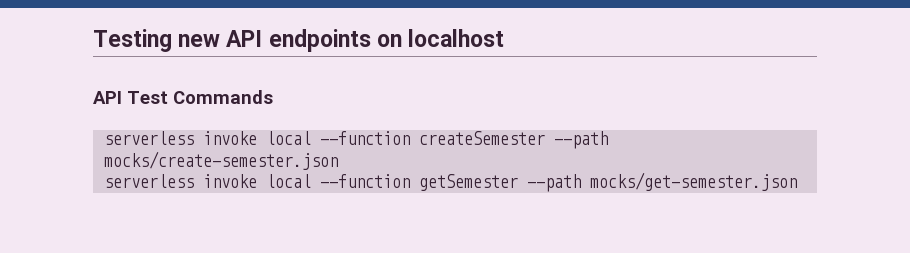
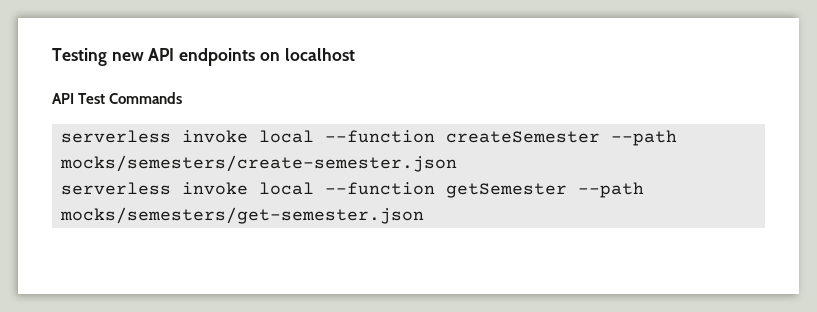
[103,151,338,170] mocks/create-semester.json -> [60,155,457,172] mocks/semesters/create-semester.json
[589,172,797,191] mocks/get-semester.json -> [60,207,424,224] mocks/semesters/get-semester.json

